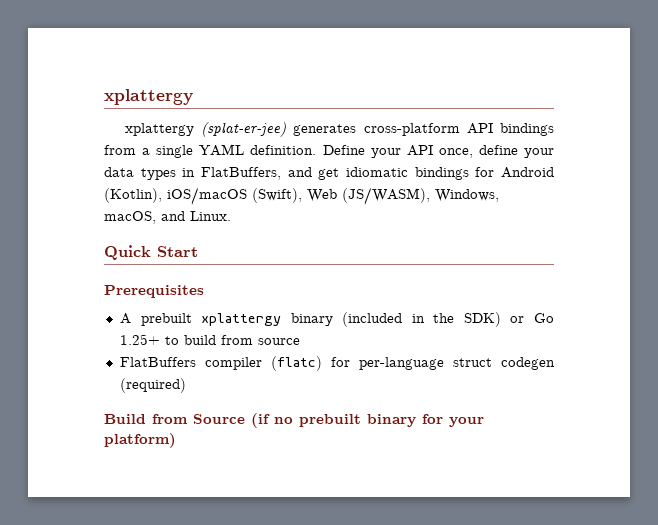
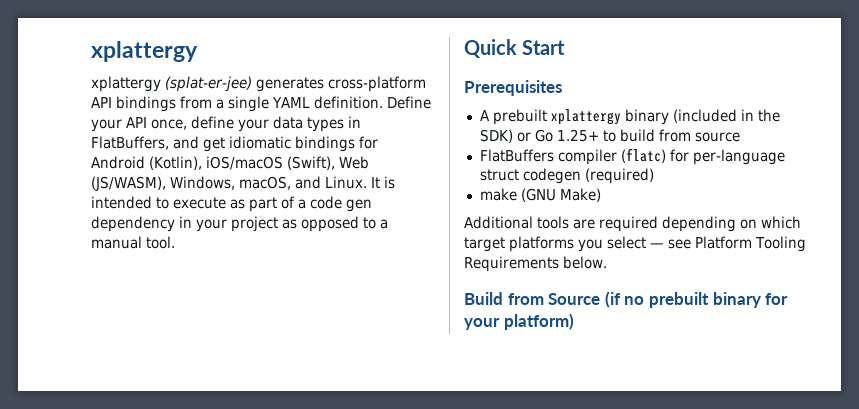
(231, 216) none -> [371,176,395,189] [91,196,372,212] [91,216,388,232] [91,236,175,249] It is intended to execute as part of a code gen dependency in your project as opposed to a manual tool.
(186, 385) none -> [479,188,601,202] [464,216,801,232] [464,236,806,252] [464,256,607,272] // make (GNU Make) // Additional tools are required depending on which target platforms you select — see Platform Tooling Requirements below.

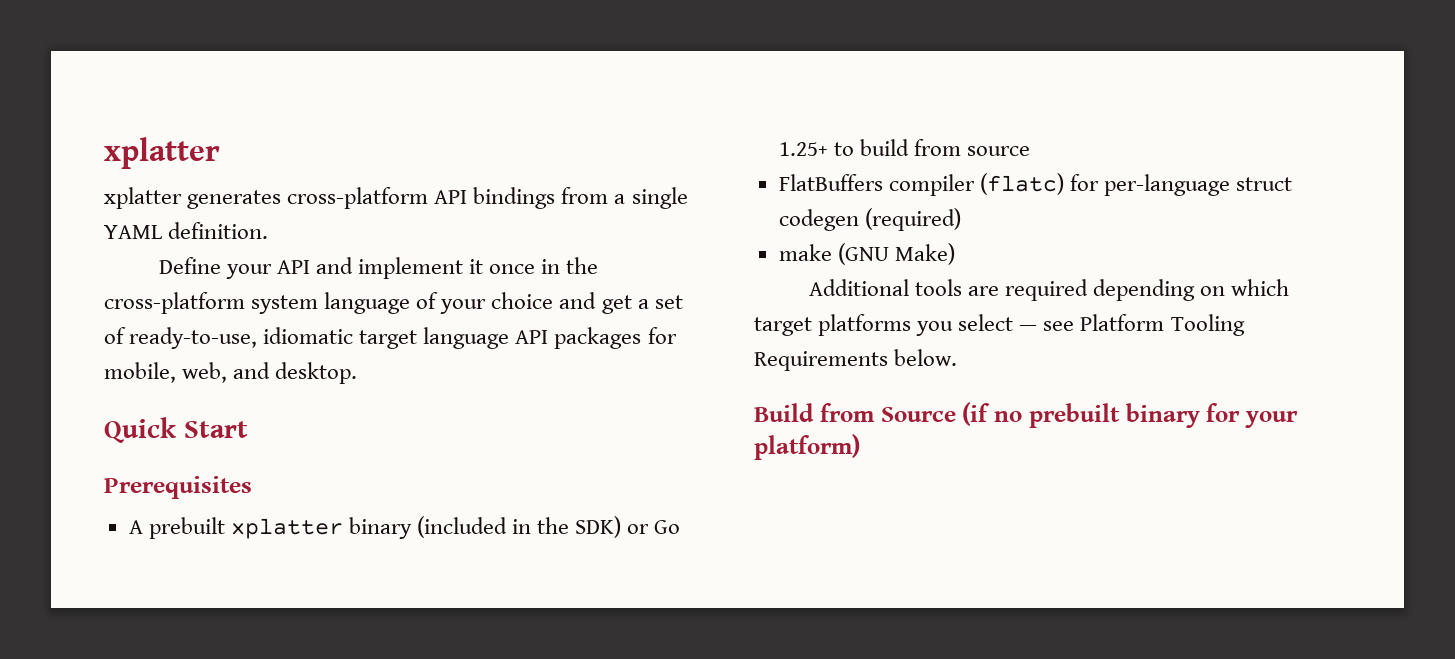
[91,41,198,62] [91,76,252,92] xplattergy // xplattergy (splat-er-jee) -> [104,137,220,169] [104,187,182,209] xplatter // xplatter
(383, 102) none -> (269, 230) //
[151,116,361,132] [91,136,378,152] [91,156,369,170] [91,176,395,191] [91,196,372,212] [91,216,388,232] [91,236,175,249] once, define your data types in FlatBuffers, and get idiomatic bindings for Android (Kotlin), iOS/macOS (Swift), Web (JS/WASM), Windows, macOS, and Linux. It is intended to execute as part of a code gen dependency in your project as opposed to a manual tool. -> [315,257,599,279] [104,292,683,314] [104,327,677,349] [104,362,358,384] and implement it once in the cross-platform system language of your choice and get a set of ready-to-use, idiomatic target language API packages for mobile, web, and desktop.
[550,109,621,125] xplattergy -> [230,518,343,539] xplatter

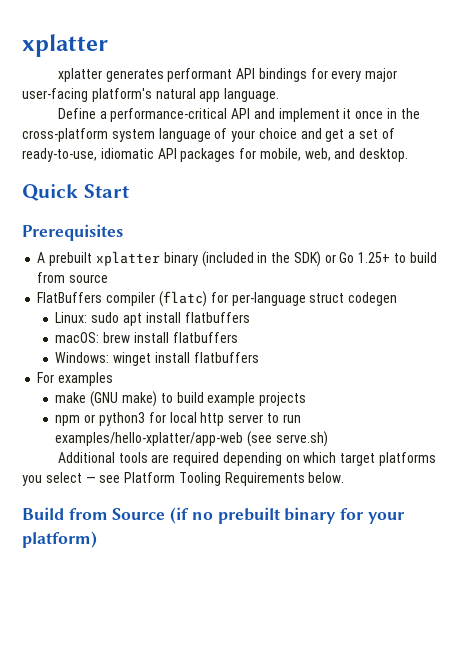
[287,187,429,209] cross-platform -> [167,68,233,82] performant
[561,187,688,209] [104,222,269,239] from a single YAML definition. -> [310,68,398,82] [22,88,280,102] for every major user-facing platform's natural app language.
[225,264,272,279] your -> [99,108,228,122] a performance-critical
[359,327,510,349] target language -> (154, 153) none
[864,208,961,231] [778,243,955,265] (required) // make (GNU Make) -> [55,312,250,326] [55,332,238,343] [55,352,259,366] [37,372,114,386] [55,391,307,407] [55,412,301,426] [55,431,328,447] // Linux: sudo apt install flatbuffers // macOS: brew install flatbuffers // Windows: winget install flatbuffers // For examples // make (GNU make) to build example projects // npm or python3 for local http server to run examples/hello-xplatter/app-web (see serve.sh)

